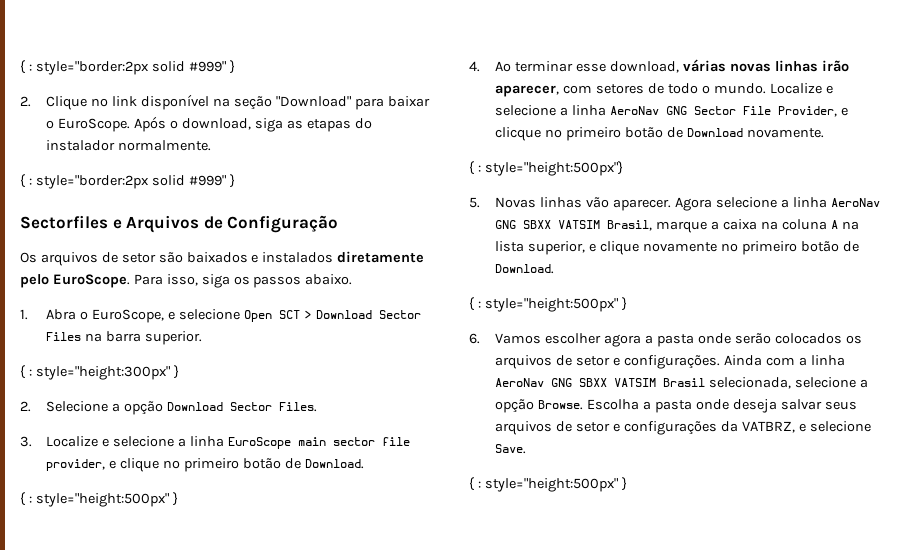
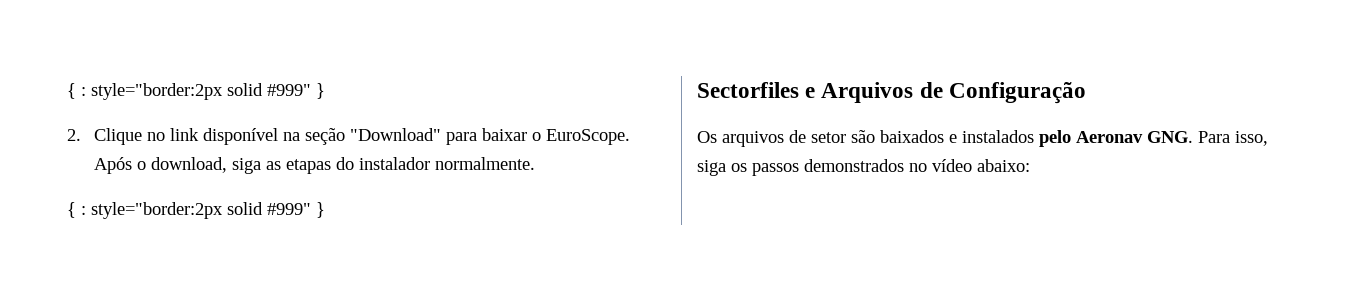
[337,251,425,263] [20,274,130,288] diretamente pelo EuroScope. -> [1039,130,1193,147] pelo Aeronav GNG.
[305,274,353,285] [20,309,421,323] [46,331,202,345] [20,365,179,380] [20,401,317,415] [20,436,410,449] [46,458,364,472] [20,492,178,507] [469,59,849,73] [495,83,833,97] [495,105,848,117] [495,127,824,141] [469,161,623,176] [469,197,880,211] [495,219,859,233] [495,241,859,255] [495,264,555,274] [469,297,627,312] [469,333,862,347] [495,355,845,369] [495,377,868,389] [495,399,857,413] [495,421,871,435] [495,444,527,454] [469,477,627,492] abaixo. // 1. Abra o EuroScope, e selecione Open SCT > Download Sector Files na barra superior. // { : style="height:300px" } // 2. Selecione a opção Download Sector Files. // 3. Localize e selecione a linha EuroScope main sector file provider, e clique no primeiro botão de Download. // { : style="height:500px" } // 4. Ao terminar esse download, várias novas linhas irão aparecer, com setores de todo o mundo. Localize e selecione a linha AeroNav GNG Sector File Provider, e clicque no primeiro botão de Download novamente. // { : style="height:500px"} // 5. Novas linhas vão aparecer. Agora selecione a linha AeroNav GNG SBXX VATSIM Brasil, marque a caixa na coluna A na lista superior, e clique novamente no primeiro botão de Download. // { : style="height:500px" } // 6. Vamos escolher agora a pasta onde serão colocados os arquivos de setor e configurações. Ainda com a linha AeroNav GNG SBXX VATSIM Brasil selecionada, selecione a opção Browse. Escolha a pasta onde deseja salvar seus arquivos de setor e configurações da VATBRZ, e selecione Save. // { : style="height:500px" } -> [804,159,1030,172] demonstrados no vídeo abaixo:

